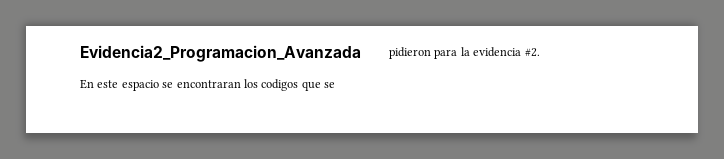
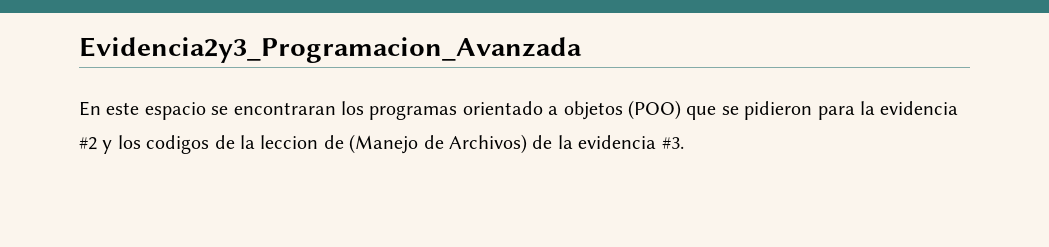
[80,45,361,62] Evidencia2_Programacion_Avanzada -> [79,37,582,63] Evidencia2y3_Programacion_Avanzada
[261,79,299,91] codigos -> [369,100,681,120] programas orientado a objetos (POO)
[524,48,540,57] #2. -> [79,134,684,154] #2 y los codigos de la leccion de (Manejo de Archivos) de la evidencia #3.

